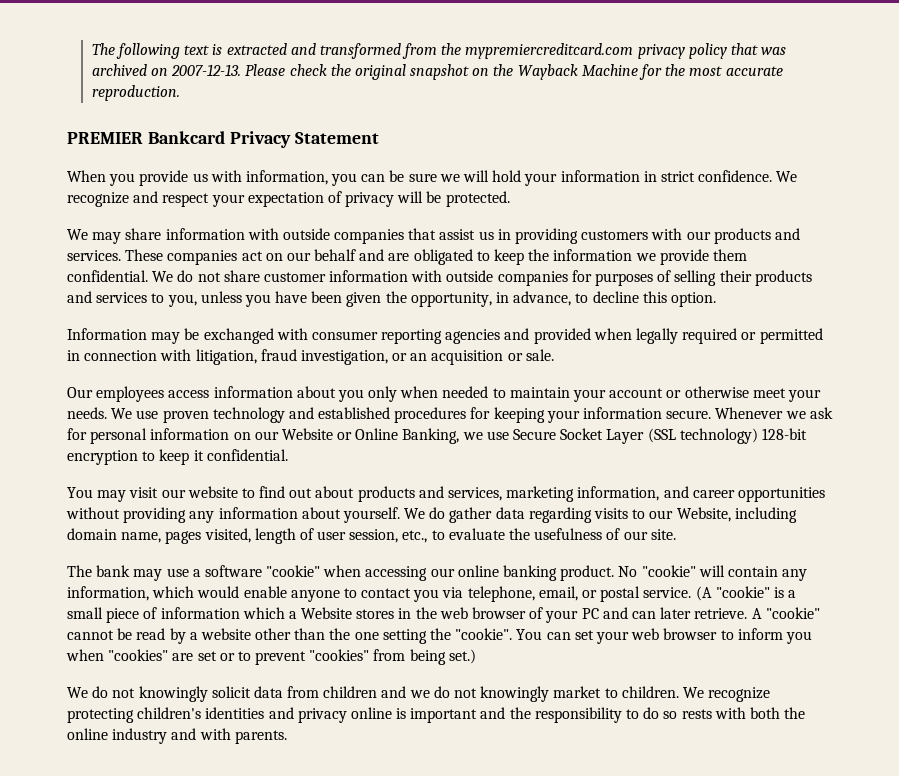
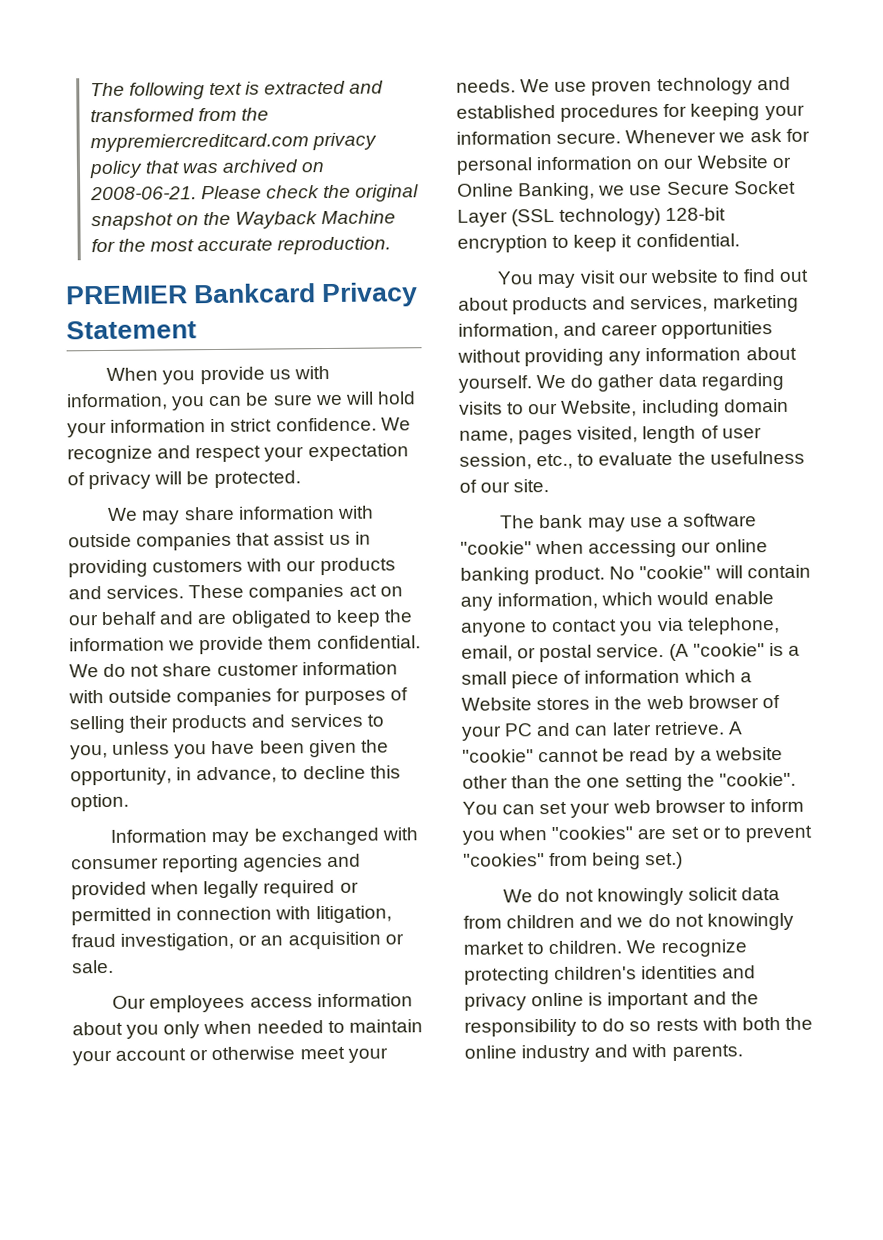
[171,64,242,76] 2007-12-13. -> [89,186,197,201] 2008-06-21.

